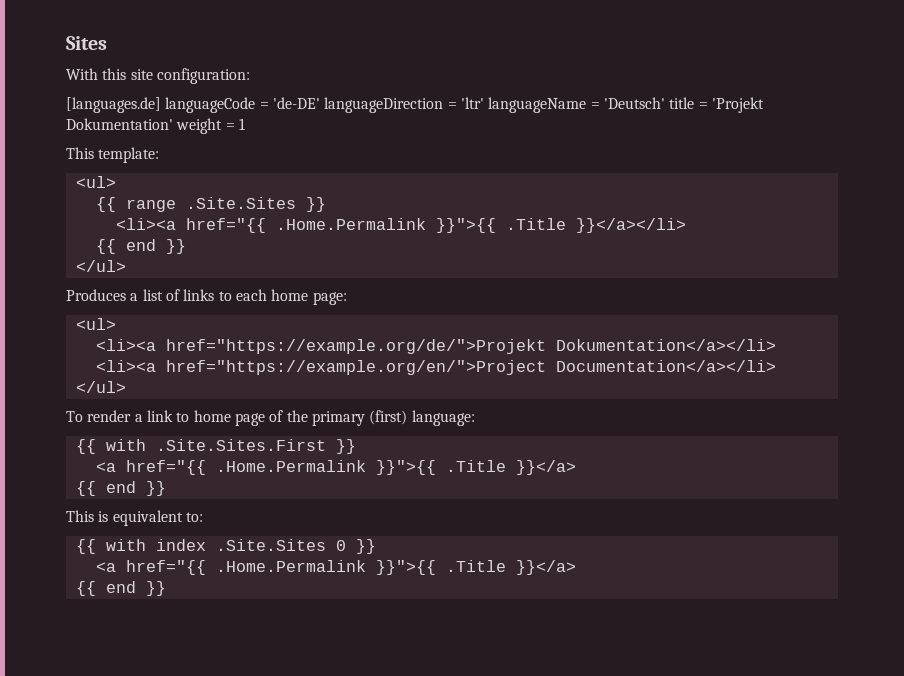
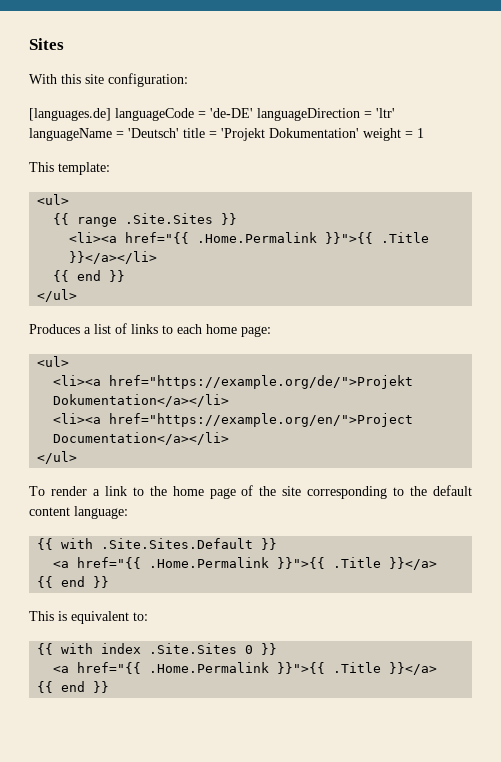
(190, 417) none -> [149,486,167,496] the
[311,410,408,426] primary (first) -> [282,485,472,499] [29,507,70,516] site corresponding to the default content
[155,439,326,451] .Site.Sites.First -> [101,538,254,549] .Site.Sites.Default

